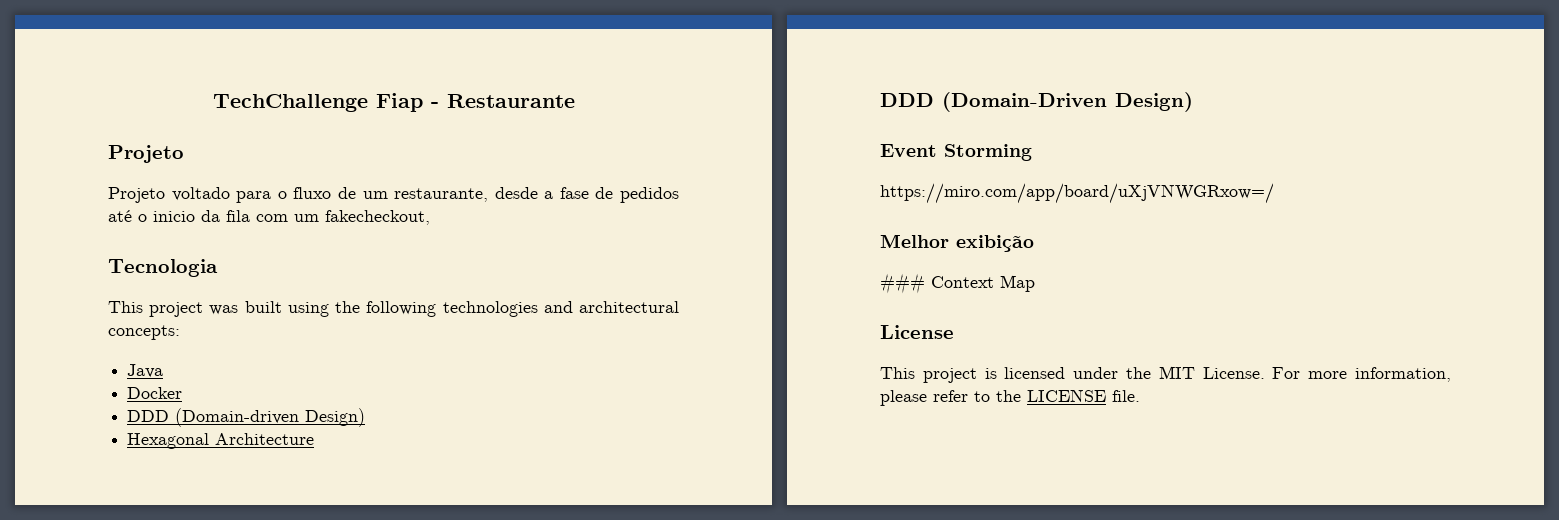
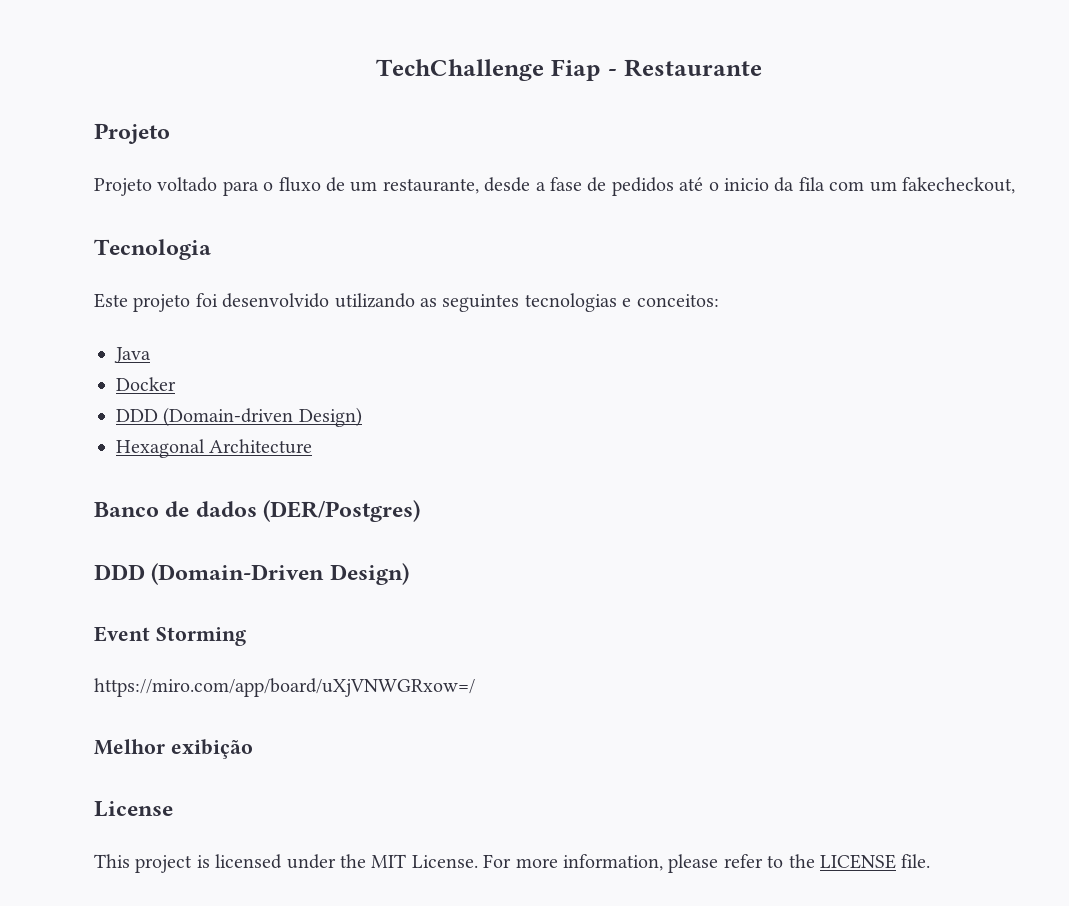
[108,301,679,317] [108,325,180,340] This project was built using the following technologies and architectural concepts: -> [94,293,719,312] Este projeto foi desenvolvido utilizando as seguintes tecnologias e conceitos:
(315, 439) none -> [94,500,421,522] // Banco de dados (DER/Postgres)
[880,273,1035,294] // ### Context Map -> (253, 749) none

